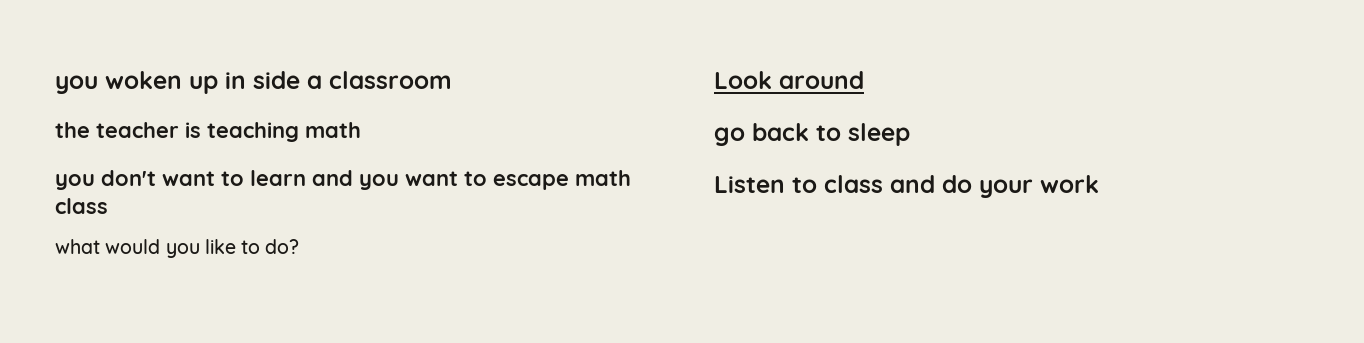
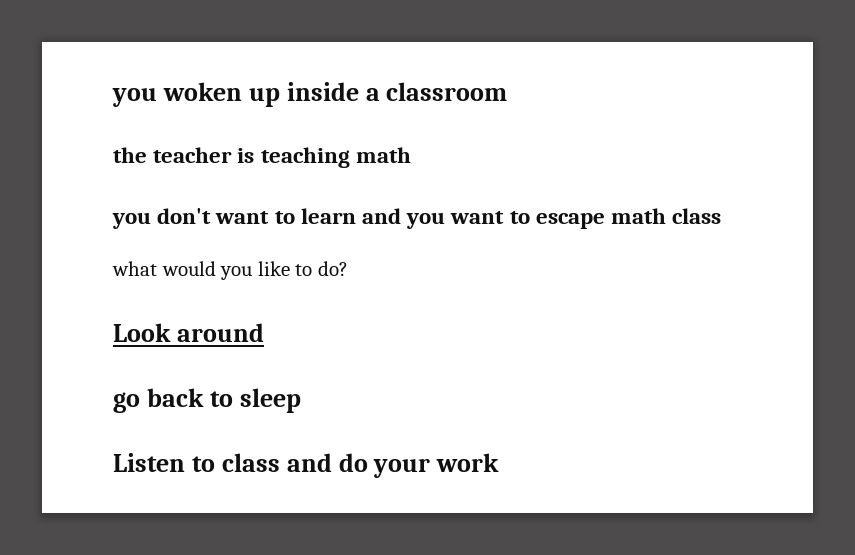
[225,71,300,89] in side -> [286,82,359,101] inside

